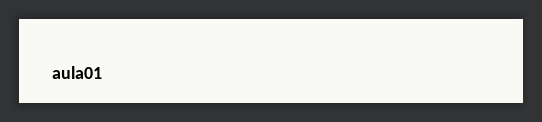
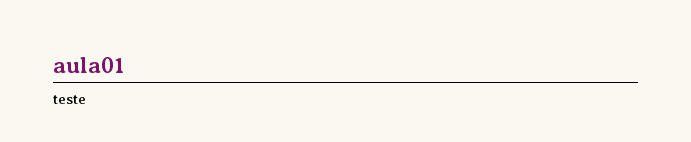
(102, 72) none -> [53,95,86,104] // teste

